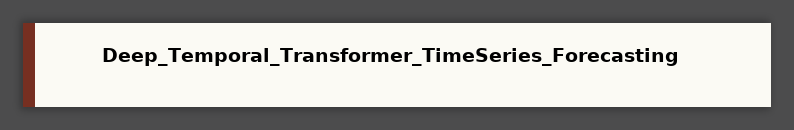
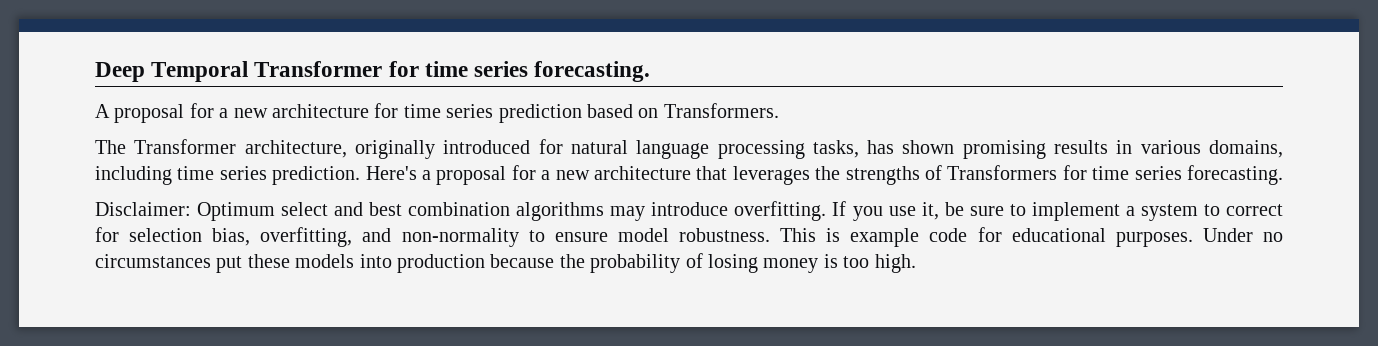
[102,48,679,66] Deep_Temporal_Transformer_TimeSeries_Forecasting -> [95,61,651,82] [95,103,779,123] [95,139,1283,159] [95,165,1283,185] [95,201,1283,221] [95,227,1283,247] [95,253,916,273] Deep Temporal Transformer for time series forecasting. // A proposal for a new architecture for time series prediction based on Transformers. // The Transformer architecture, originally introduced for natural language processing tasks, has shown promising results in various domains, including time series prediction. Here's a proposal for a new architecture that leverages the strengths of Transformers for time series forecasting. // Disclaimer: Optimum select and best combination algorithms may introduce overfitting. If you use it, be sure to implement a system to correct for selection bias, overfitting, and non-normality to ensure model robustness. This is example code for educational purposes. Under no circumstances put these models into production because the probability of losing money is too high.

